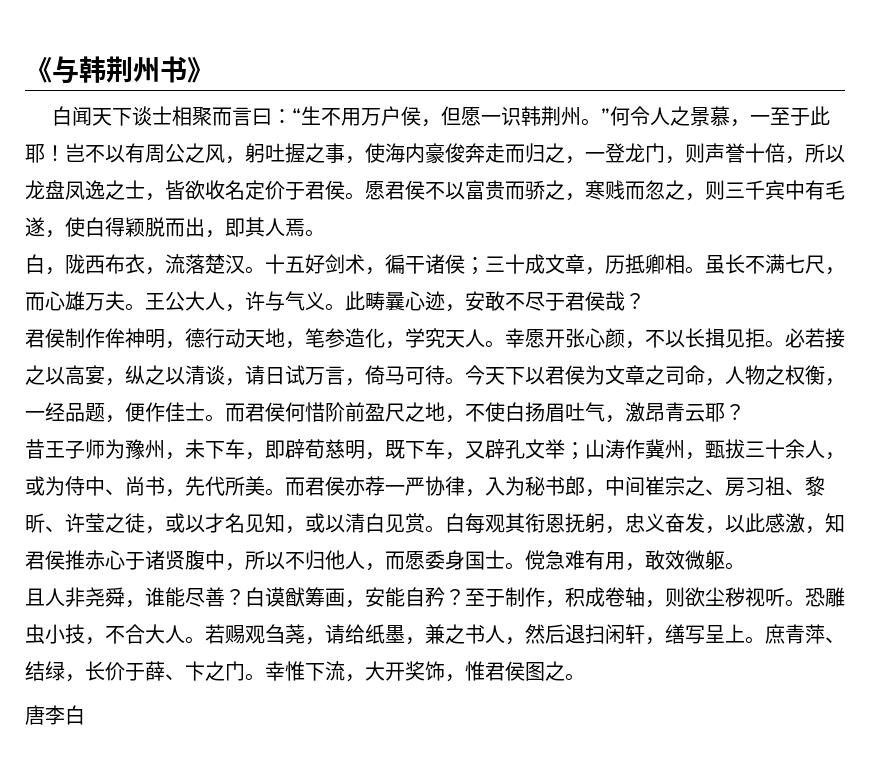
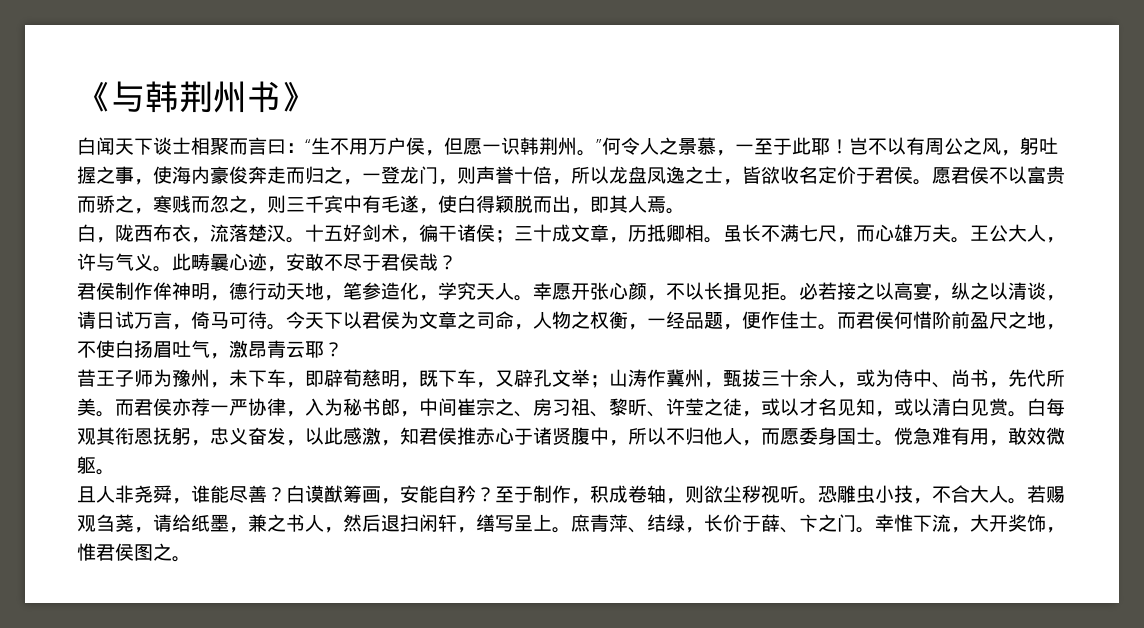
[25,705,85,725] // 唐李白 -> (191, 559) none

